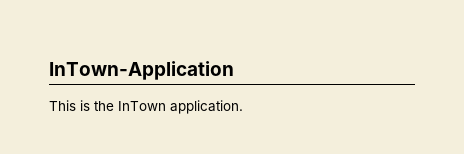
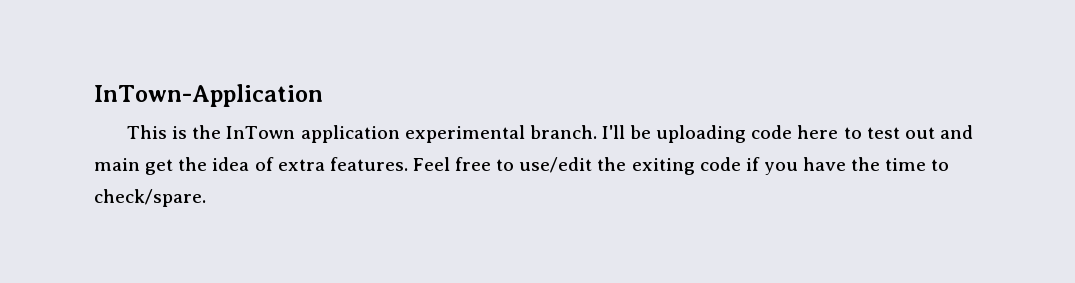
[170,100,243,114] application. -> [300,125,973,143] [94,157,950,175] [94,189,206,207] application experimental branch. I'll be uploading code here to test out and main get the idea of extra features. Feel free to use/edit the exiting code if you have the time to check/spare.

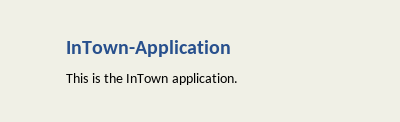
[300,125,973,143] [94,157,950,175] [94,189,206,207] application experimental branch. I'll be uploading code here to test out and main get the idea of extra features. Feel free to use/edit the exiting code if you have the time to check/spare. -> [172,73,239,85] application.

